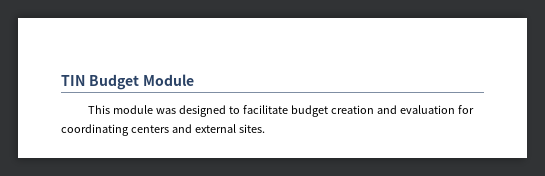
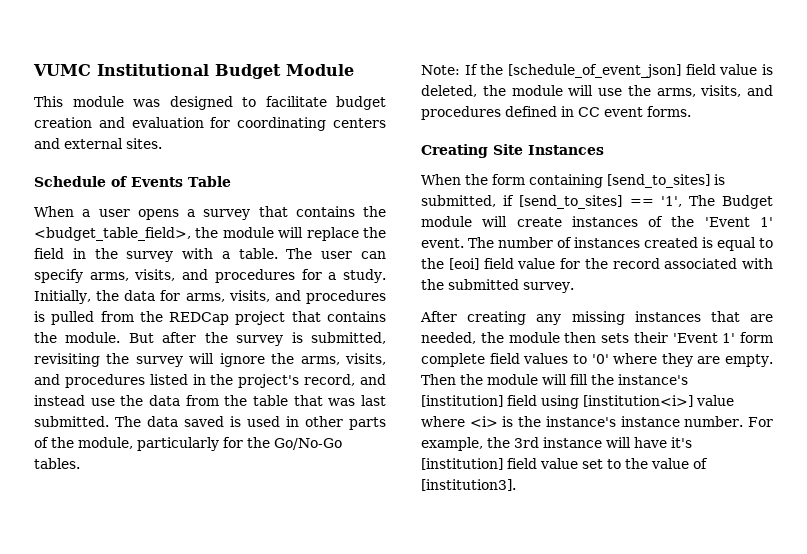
[61,75,85,86] TIN -> [33,64,209,76] VUMC Institutional
(265, 128) none -> [34,176,231,187] [34,206,386,220] [34,227,386,241] [34,248,386,262] [34,269,387,283] [34,290,386,304] [34,311,386,325] [34,332,386,346] [34,353,386,367] [34,374,386,388] [34,395,386,406] [34,416,386,430] [34,437,342,451] [34,458,80,469] [421,64,773,78] [421,85,773,97] [421,106,691,120] [421,144,604,158] [421,174,725,188] [421,195,773,209] [421,216,773,227] [421,237,773,251] [421,258,773,270] [421,279,574,293] [420,311,773,325] [421,332,773,344] [421,353,774,367] [421,374,688,385] [421,395,734,409] [421,416,773,427] [421,437,692,451] [421,458,708,470] [421,479,516,491] // Schedule of Events Table // When a user opens a survey that contains the <budget_table_field>, the module will replace the field in the survey with a table. The user can specify arms, visits, and procedures for a study. Initially, the data for arms, visits, and procedures is pulled from the REDCap project that contains the module. But after the survey is submitted, revisiting the survey will ignore the arms, visits, and procedures listed in the project's record, and instead use the data from the table that was last submitted. The data saved is used in other parts of the module, particularly for the Go/No-Go tables. // Note: If the [schedule_of_event_json] field value is deleted, the module will use the arms, visits, and procedures defined in CC event forms. // Creating Site Instances // When the form containing [send_to_sites] is submitted, if [send_to_sites] == '1', The Budget module will create instances of the 'Event 1' event. The number of instances created is equal to the [eoi] field value for the record associated with the submitted survey. // After creating any missing instances that are needed, the module then sets their 'Event 1' form complete field values to '0' where they are empty. Then the module will fill the instance's [institution] field using [institution<i>] value where <i> is the instance's instance number. For example, the 3rd instance will have it's [institution] field value set to the value of [institution3].

